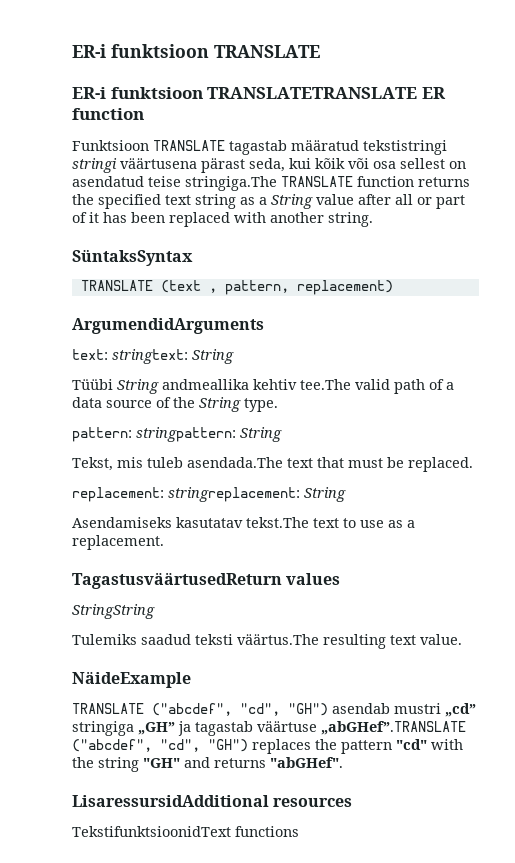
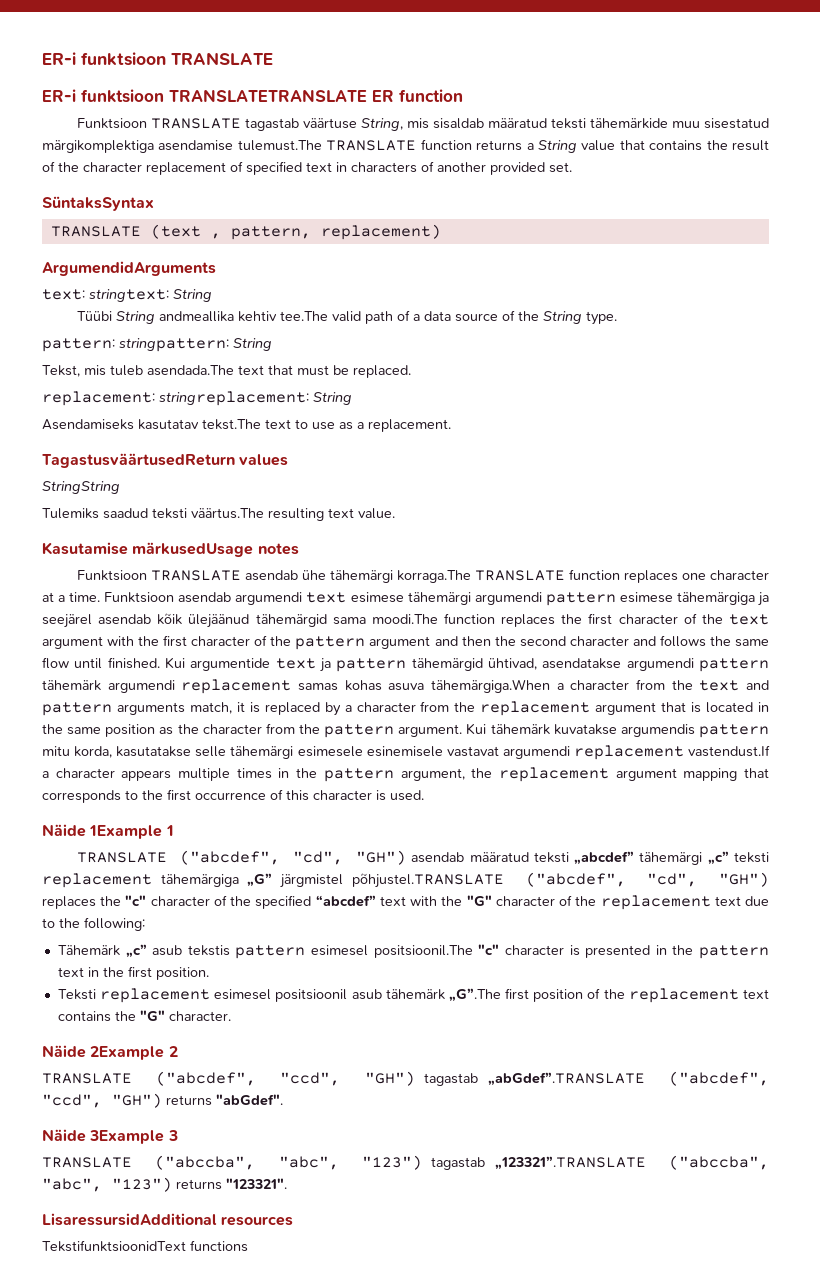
[291,140,447,155] [72,158,466,173] [72,176,470,191] [72,194,465,209] [72,212,373,227] määratud tekstistringi stringi väärtusena pärast seda, kui kõik või osa sellest on asendatud teise stringiga.The TRANSLATE function returns the specified text string as a String value after all or part of it has been replaced with another string. -> [302,118,769,131] [42,139,769,153] [42,161,572,175] väärtuse String, mis sisaldab määratud teksti tähemärkide muu sisestatud märgikomplektiga asendamise tulemust.The TRANSLATE function returns a String value that contains the result of the character replacement of specified text in characters of another provided set.
[72,671,191,688] NäideExample -> [42,542,299,557] [76,569,769,583] [42,592,770,606] [42,613,769,628] [42,635,769,650] [42,657,769,672] [42,679,769,694] [42,701,769,716] [42,723,769,738] [42,745,771,760] [42,767,769,782] [42,789,424,803] [42,824,174,839] Kasutamise märkusedUsage notes // Funktsioon TRANSLATE asendab ühe tähemärgi korraga.The TRANSLATE function replaces one character at a time. Funktsioon asendab argumendi text esimese tähemärgi argumendi pattern esimese tähemärgiga ja seejärel asendab kõik ülejäänud tähemärgid sama moodi.The function replaces the first character of the text argument with the first character of the pattern argument and then the second character and follows the same flow until finished. Kui argumentide text ja pattern tähemärgid ühtivad, asendatakse argumendi pattern tähemärk argumendi replacement samas kohas asuva tähemärgiga.When a character from the text and pattern arguments match, it is replaced by a character from the replacement argument that is located in the same position as the character from the pattern argument. Kui tähemärk kuvatakse argumendis pattern mitu korda, kasutatakse selle tähemärgi esimesele esinemisele vastavat argumendi replacement vastendust.If a character appears multiple times in the pattern argument, the replacement argument mapping that corresponds to the first occurrence of this character is used. // Näide 1Example 1
[394,703,476,717] [72,721,466,736] mustri „cd” stringiga „GH” ja tagastab väärtuse „abGHef”.TRANSLATE -> [469,851,769,865] [42,873,504,888] määratud teksti „abcdef” tähemärgi „c” teksti replacement tähemärgiga „G” järgmistel põhjustel.TRANSLATE
[341,739,463,754] [72,757,343,772] pattern "cd" with the string "GH" and returns "abGHef". -> [125,895,770,910] [42,917,145,931] [57,944,769,959] [57,966,209,980] [57,988,770,1003] [57,1010,231,1022] [42,1045,178,1060] [42,1071,770,1086] [42,1093,283,1108] [42,1129,178,1144] [42,1155,769,1170] [42,1177,287,1192] "c" character of the specified “abcdef” text with the "G" character of the replacement text due to the following: // Tähemärk „c” asub tekstis pattern esimesel positsioonil.The "c" character is presented in the pattern text in the first position. // Teksti replacement esimesel positsioonil asub tähemärk „G”.The first position of the replacement text contains the "G" character. // Näide 2Example 2 // TRANSLATE ("abcdef", "ccd", "GH") tagastab „abGdef”.TRANSLATE ("abcdef", "ccd", "GH") returns "abGdef". // Näide 3Example 3 // TRANSLATE ("abccba", "abc", "123") tagastab „123321”.TRANSLATE ("abccba", "abc", "123") returns "123321".

